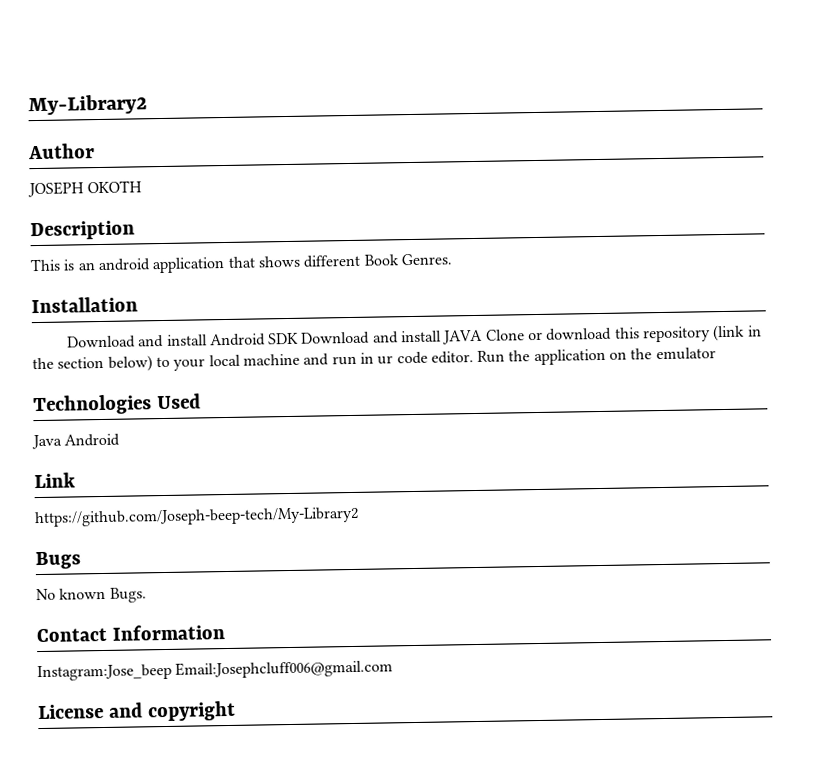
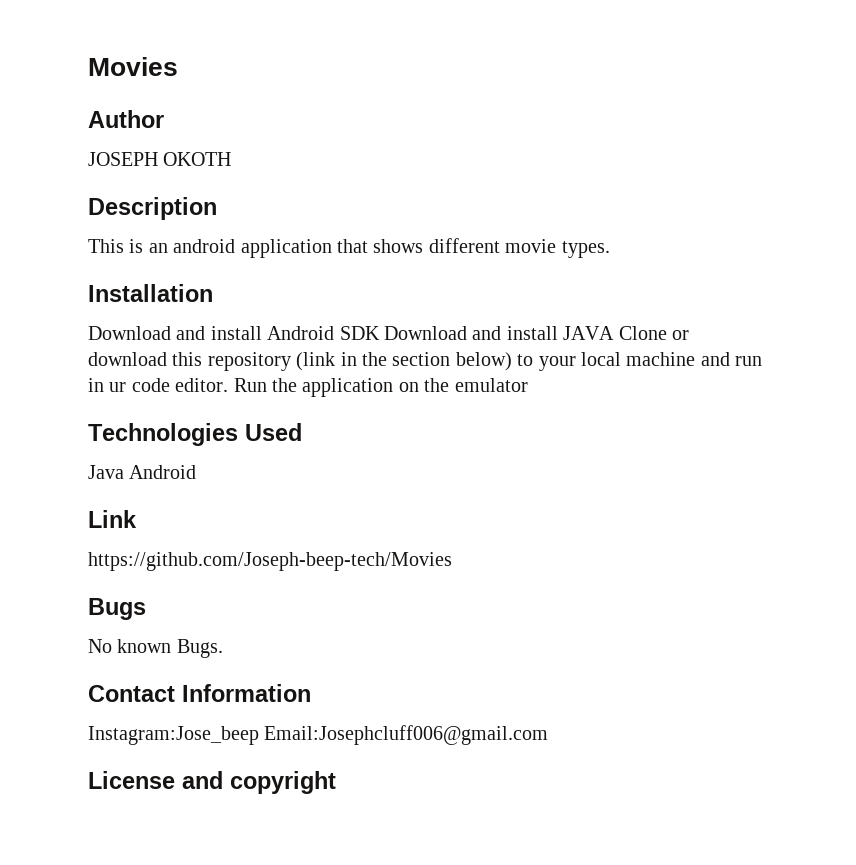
[28,94,147,116] My-Library2 -> [88,57,178,76] Movies
[363,253,452,266] Book Genres. -> [505,239,610,258] movie types.
[34,506,359,528] https://github.com/Joseph-beep-tech/My-Library2 -> [88,552,452,571] https://github.com/Joseph-beep-tech/Movies

